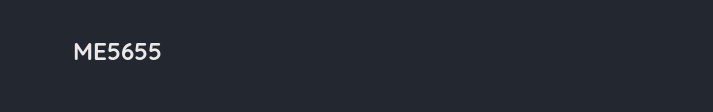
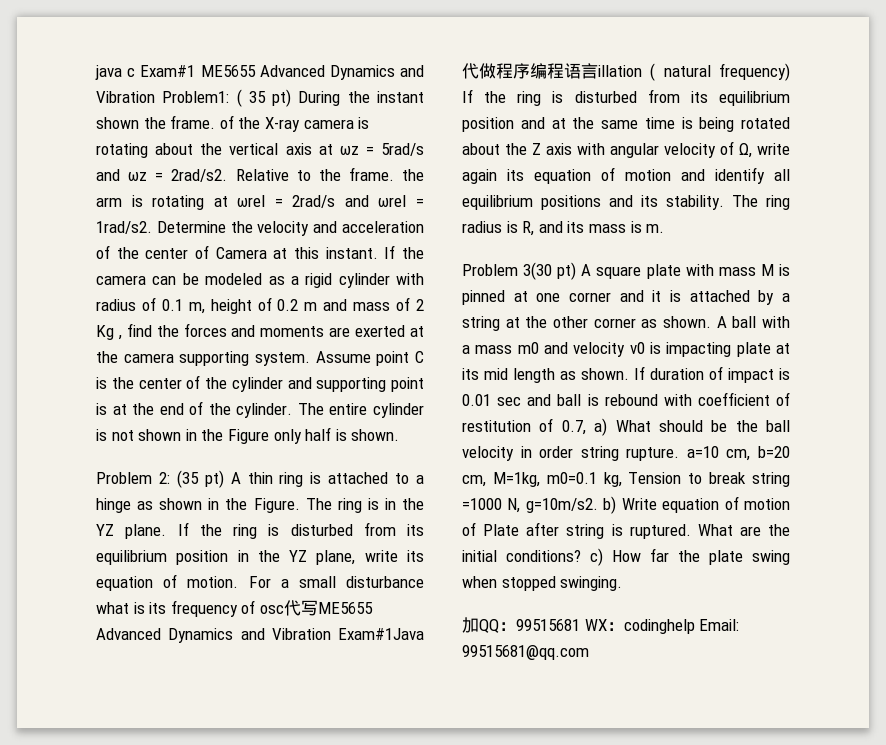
[73,43,162,60] ME5655 -> [95,65,424,80] [96,89,424,107] [96,115,370,132] [96,143,424,158] [96,167,424,182] [96,195,424,210] [96,221,425,236] [96,245,424,259] [96,273,424,288] [96,297,425,314] [96,323,424,340] [96,351,424,366] [96,375,424,392] [96,401,424,418] [96,427,400,444] [96,470,424,488] [96,498,425,513] [96,522,424,539] [96,550,424,565] [96,574,424,591] [96,600,373,617] [96,628,424,643] [462,63,790,81] [462,89,790,106] [462,117,790,132] [462,141,790,158] [462,167,790,184] [462,195,790,210] [462,221,665,236] [462,262,790,280] [462,290,790,305] [462,316,790,331] [462,342,790,357] [462,366,790,383] [462,392,790,406] [462,418,790,436] [462,446,790,461] [462,472,790,487] [462,496,790,514] [462,522,790,539] [462,548,790,566] [462,576,623,591] [462,617,740,634] [462,645,589,660] java c Exam#1 ME5655 Advanced Dynamics and Vibration Problem1: ( 35 pt) During the instant shown the frame. of the X-ray camera is rotating about the vertical axis at ωz = 5rad/s and ωz = 2rad/s2. Relative to the frame. the arm is rotating at ωrel = 2rad/s and ωrel = 1rad/s2. Determine the velocity and acceleration of the center of Camera at this instant. If the camera can be modeled as a rigid cylinder with radius of 0.1 m, height of 0.2 m and mass of 2 Kg , find the forces and moments are exerted at the camera supporting system. Assume point C is the center of the cylinder and supporting point is at the end of the cylinder. The entire cylinder is not shown in the Figure only half is shown. // Problem 2: (35 pt) A thin ring is attached to a hinge as shown in the Figure. The ring is in the YZ plane. If the ring is disturbed from its equilibrium position in the YZ plane, write its equation of motion. For a small disturbance what is its frequency of osc代写ME5655 Advanced Dynamics and Vibration Exam#1Java代做程序编程语言illation ( natural frequency) If the ring is disturbed from its equilibrium position and at the same time is being rotated about the Z axis with angular velocity of Ω, write again its equation of motion and identify all equilibrium positions and its stability. The ring radius is R, and its mass is m. // Problem 3(30 pt) A square plate with mass M is pinned at one corner and it is attached by a string at the other corner as shown. A ball with a mass m0 and velocity v0 is impacting plate at its mid length as shown. If duration of impact is 0.01 sec and ball is rebound with coefficient of restitution of 0.7, a) What should be the ball velocity in order string rupture. a=10 cm, b=20 cm, M=1kg, m0=0.1 kg, Tension to break string =1000 N, g=10m/s2. b) Write equation of motion of Plate after string is ruptured. What are the initial conditions? c) How far the plate swing when stopped swinging. // 加QQ：99515681 WX：codinghelp Email: 99515681@qq.com

